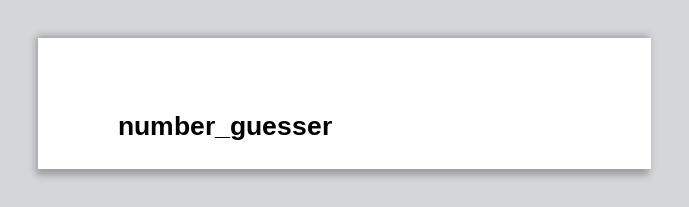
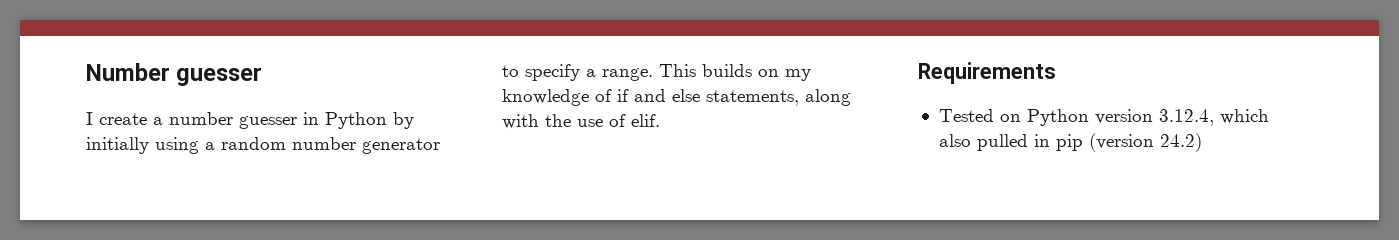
[118,116,332,140] number_guesser -> [86,63,263,86] [86,112,414,129] [86,137,440,154] [502,64,811,81] [502,89,851,106] [502,114,660,129] [918,62,1056,84] [938,109,1269,126] [938,133,1202,152] Number guesser // I create a number guesser in Python by initially using a random number generator to specify a range. This builds on my knowledge of if and else statements, along with the use of elif. // Requirements // Tested on Python version 3.12.4, which also pulled in pip (version 24.2)

